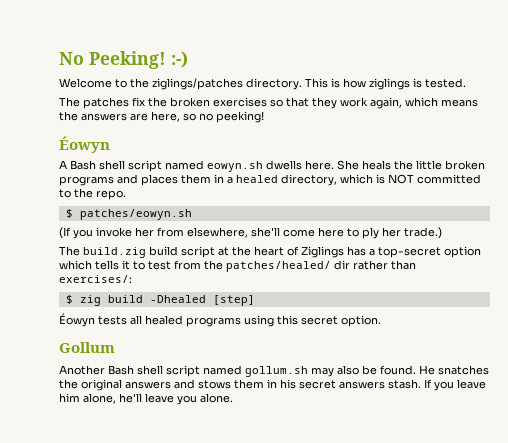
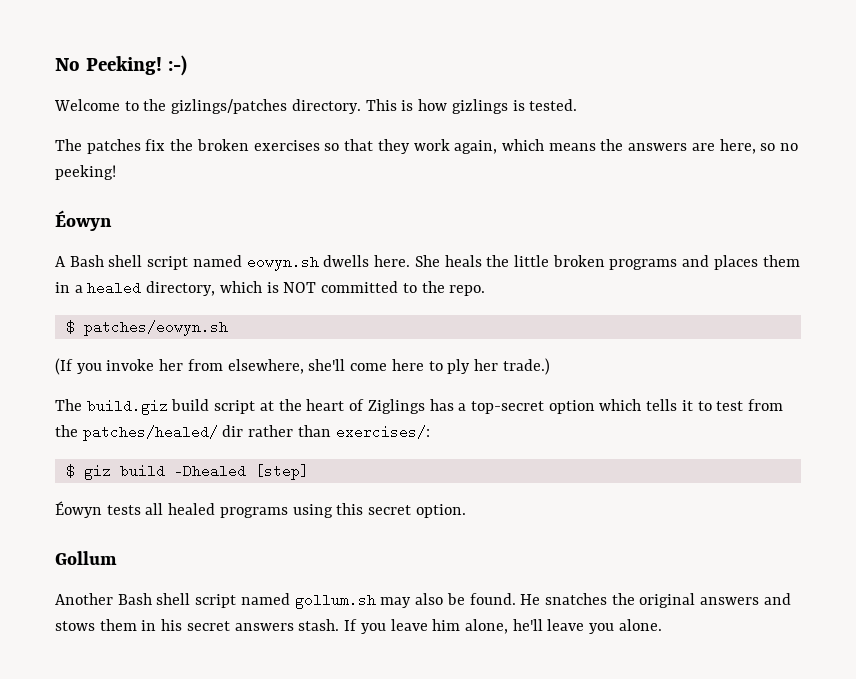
[152,78,243,90] ziglings/patches -> [171,99,288,114] gizlings/patches
[369,78,410,90] ziglings -> [451,99,508,114] gizlings
[83,247,146,258] build.zig -> [86,399,168,415] build.giz
[79,295,101,306] zig -> [83,465,111,480] giz

